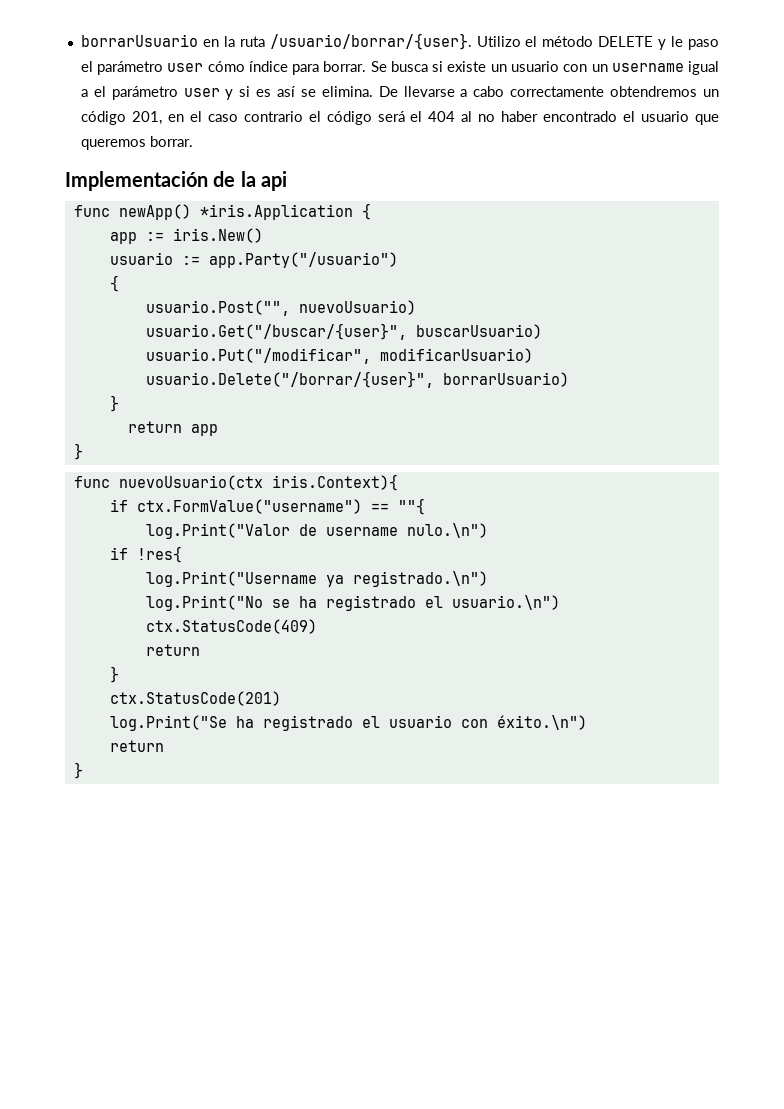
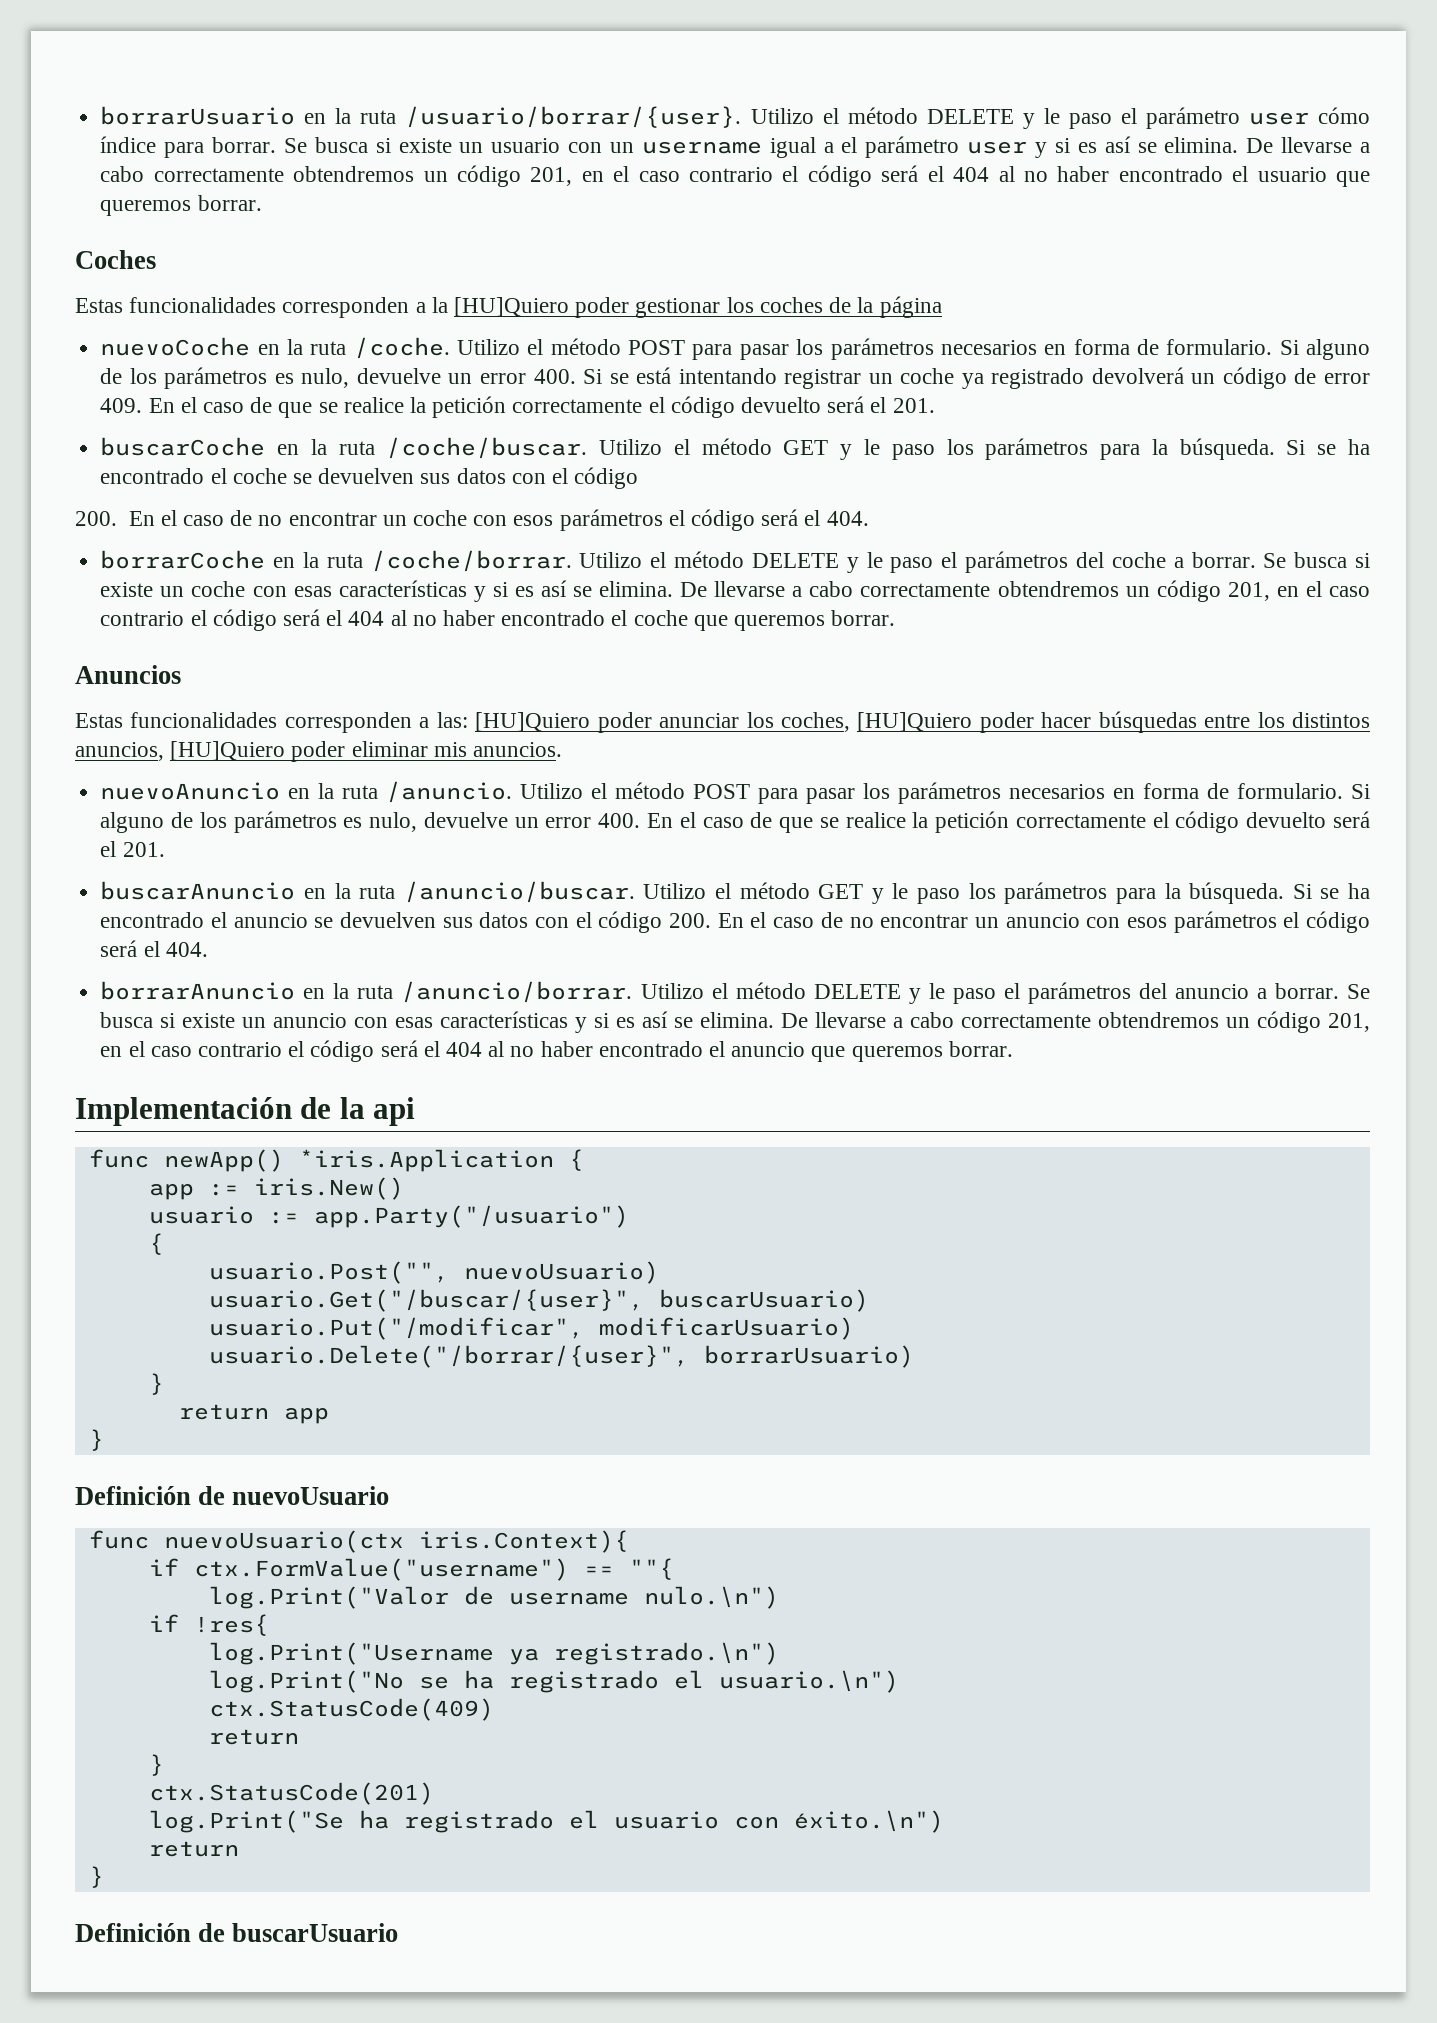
(193, 141) none -> [75,250,156,269] [75,296,942,318] [100,337,1371,360] [100,367,1370,389] [100,396,935,418] [100,437,1371,460] [100,467,639,489] [75,509,869,531] [100,550,1371,573] [100,580,1370,602] [100,609,896,631] [75,665,181,684] [75,711,1370,733] [75,741,563,762] [100,781,1371,804] [100,811,1371,833] [100,841,165,857] [100,881,1370,904] [100,911,1370,933] [100,940,208,957] [100,981,1371,1004] [100,1011,1371,1033] [100,1040,1013,1062] // Coches // Estas funcionalidades corresponden a la [HU]Quiero poder gestionar los coches de la página // nuevoCoche en la ruta /coche. Utilizo el método POST para pasar los parámetros necesarios en forma de formulario. Si alguno de los parámetros es nulo, devuelve un error 400. Si se está intentando registrar un coche ya registrado devolverá un código de error 409. En el caso de que se realice la petición correctamente el código devuelto será el 201. // buscarCoche en la ruta /coche/buscar. Utilizo el método GET y le paso los parámetros para la búsqueda. Si se ha encontrado el coche se devuelven sus datos con el código // 200. En el caso de no encontrar un coche con esos parámetros el código será el 404. // borrarCoche en la ruta /coche/borrar. Utilizo el método DELETE y le paso el parámetros del coche a borrar. Se busca si existe un coche con esas características y si es así se elimina. De llevarse a cabo correctamente obtendremos un código 201, en el caso contrario el código será el 404 al no haber encontrado el coche que queremos borrar. // Anuncios // Estas funcionalidades corresponden a las: [HU]Quiero poder anunciar los coches, [HU]Quiero poder hacer búsquedas entre los distintos anuncios, [HU]Quiero poder eliminar mis anuncios. // nuevoAnuncio en la ruta /anuncio. Utilizo el método POST para pasar los parámetros necesarios en forma de formulario. Si alguno de los parámetros es nulo, devuelve un error 400. En el caso de que se realice la petición correctamente el código devuelto será el 201. // buscarAnuncio en la ruta /anuncio/buscar. Utilizo el método GET y le paso los parámetros para la búsqueda. Si se ha encontrado el anuncio se devuelven sus datos con el código 200. En el caso de no encontrar un anuncio con esos parámetros el código será el 404. // borrarAnuncio en la ruta /anuncio/borrar. Utilizo el método DELETE y le paso el parámetros del anuncio a borrar. Se busca si existe un anuncio con esas características y si es así se elimina. De llevarse a cabo correctamente obtendremos un código 201, en el caso contrario el código será el 404 al no haber encontrado el anuncio que queremos borrar.
(83, 451) none -> [75,1486,390,1505] // Definición de nuevoUsuario
(83, 770) none -> [75,1923,399,1942] // Definición de buscarUsuario

